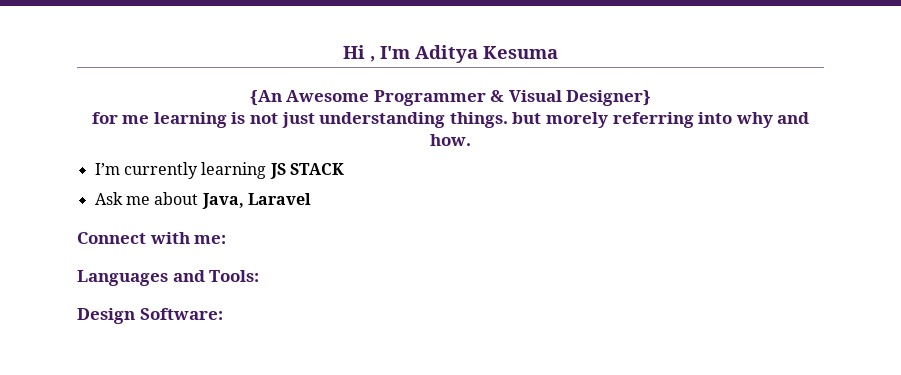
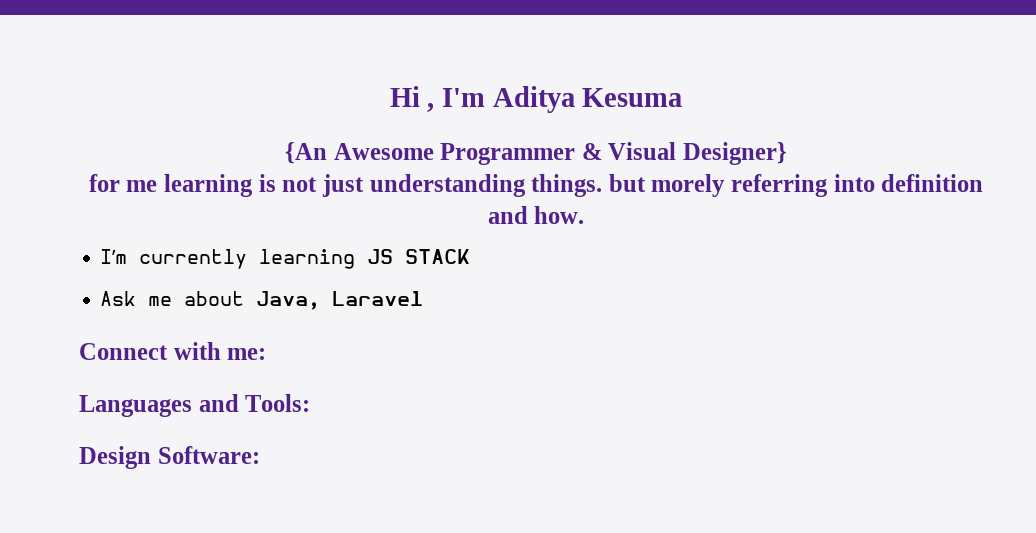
[735,112,773,128] why -> [881,174,984,192] definition

